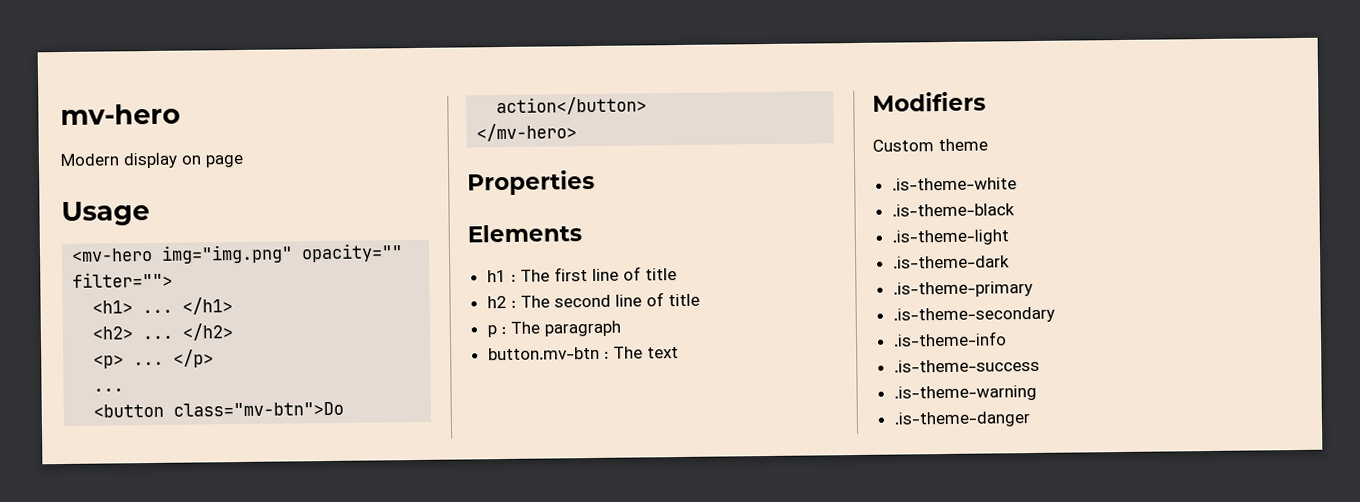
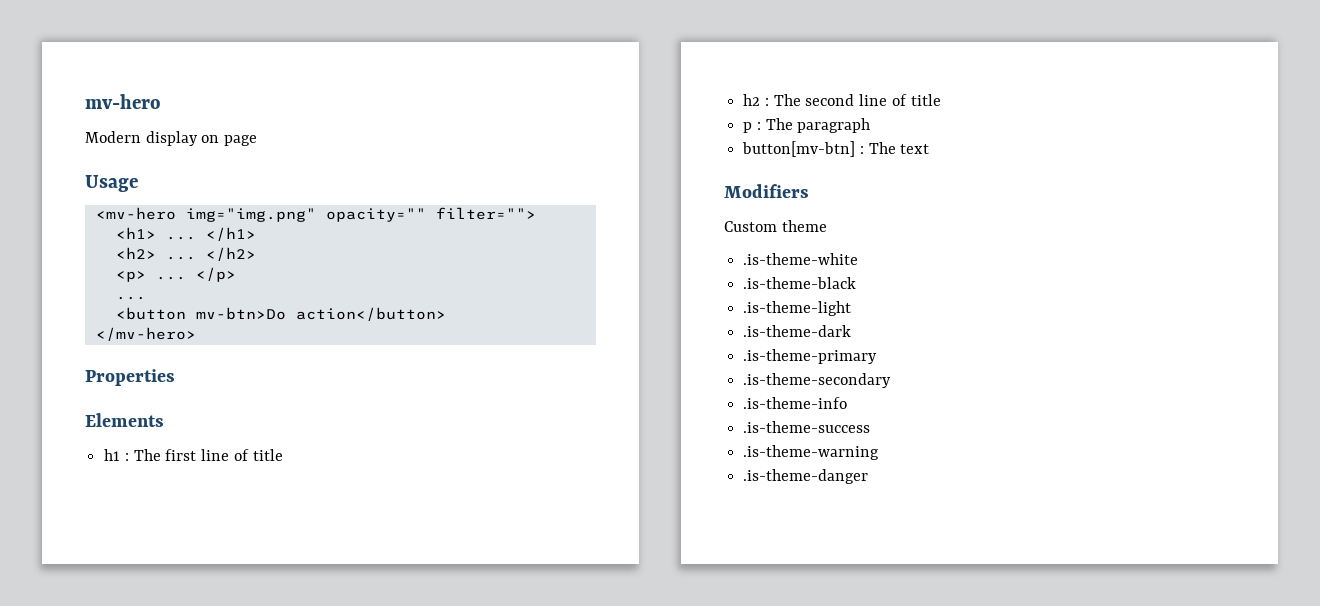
[173,401,345,417] class="mv-btn">Do -> [195,307,286,320] mv-btn>Do
[487,346,600,361] button.mv-btn -> [742,141,856,157] button[mv-btn]

